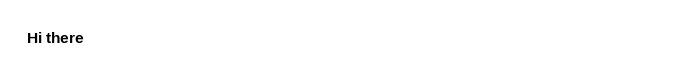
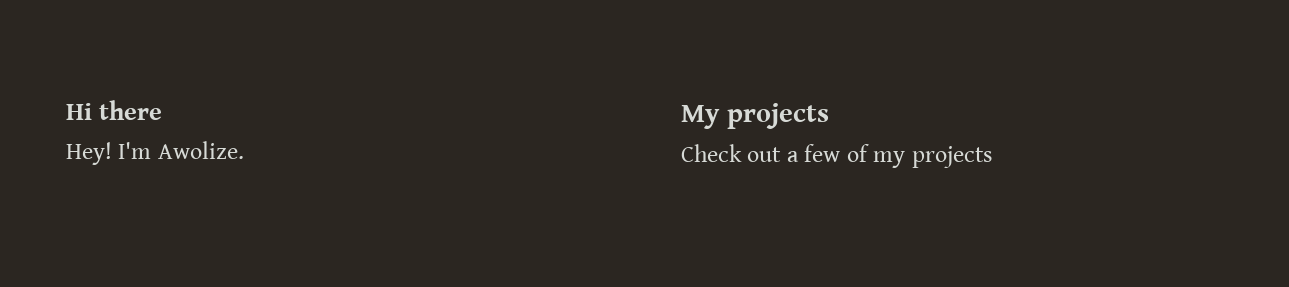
(85, 37) none -> [66,141,244,165] [681,103,829,129] [681,144,993,168] // Hey! I'm Awolize. // My projects // Check out a few of my projects

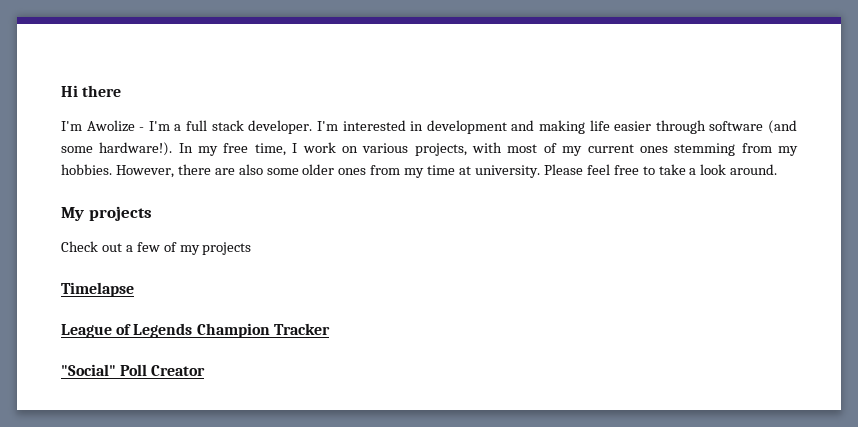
[66,141,244,165] Hey! I'm Awolize. -> [61,120,797,134] [61,142,798,156] [61,164,778,178] I'm Awolize - I'm a full stack developer. I'm interested in development and making life easier through software (and some hardware!). In my free time, I work on various projects, with most of my current ones stemming from my hobbies. However, there are also some older ones from my time at university. Please feel free to take a look around.
(993, 157) none -> [61,282,134,297] [61,323,330,338] [61,364,206,376] // Timelapse // League of Legends Champion Tracker // "Social" Poll Creator

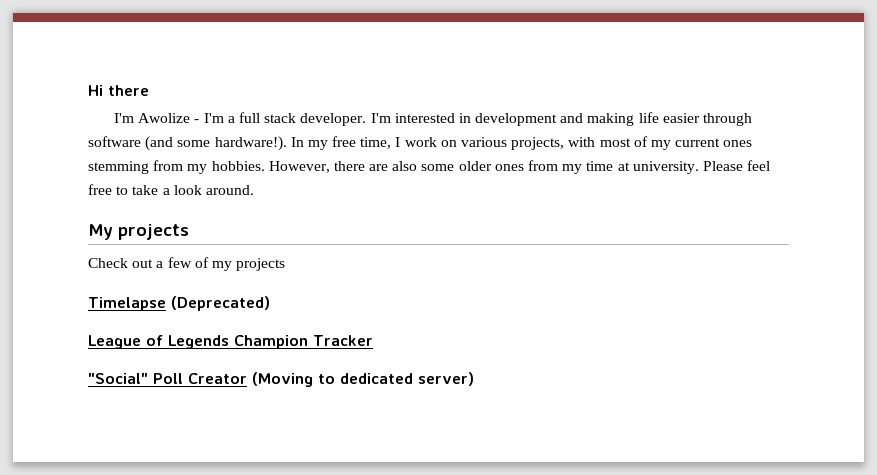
(134, 289) none -> [171,296,270,311] (Deprecated)
(206, 370) none -> [252,372,474,387] (Moving to dedicated server)

